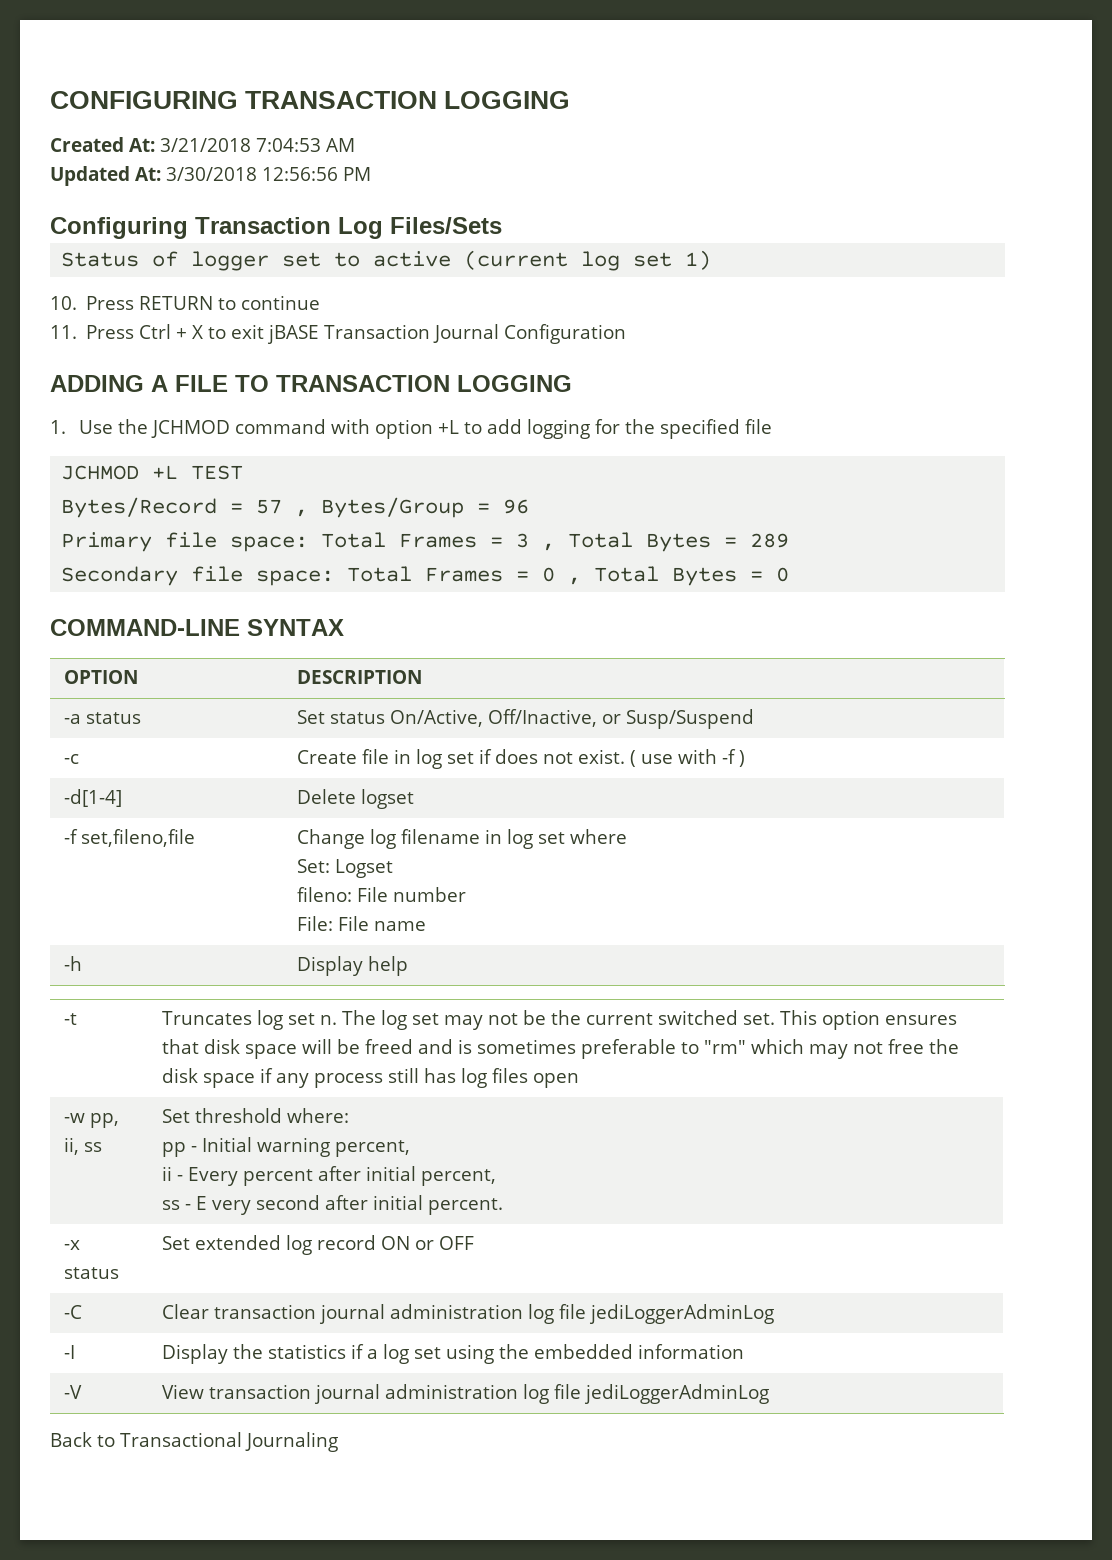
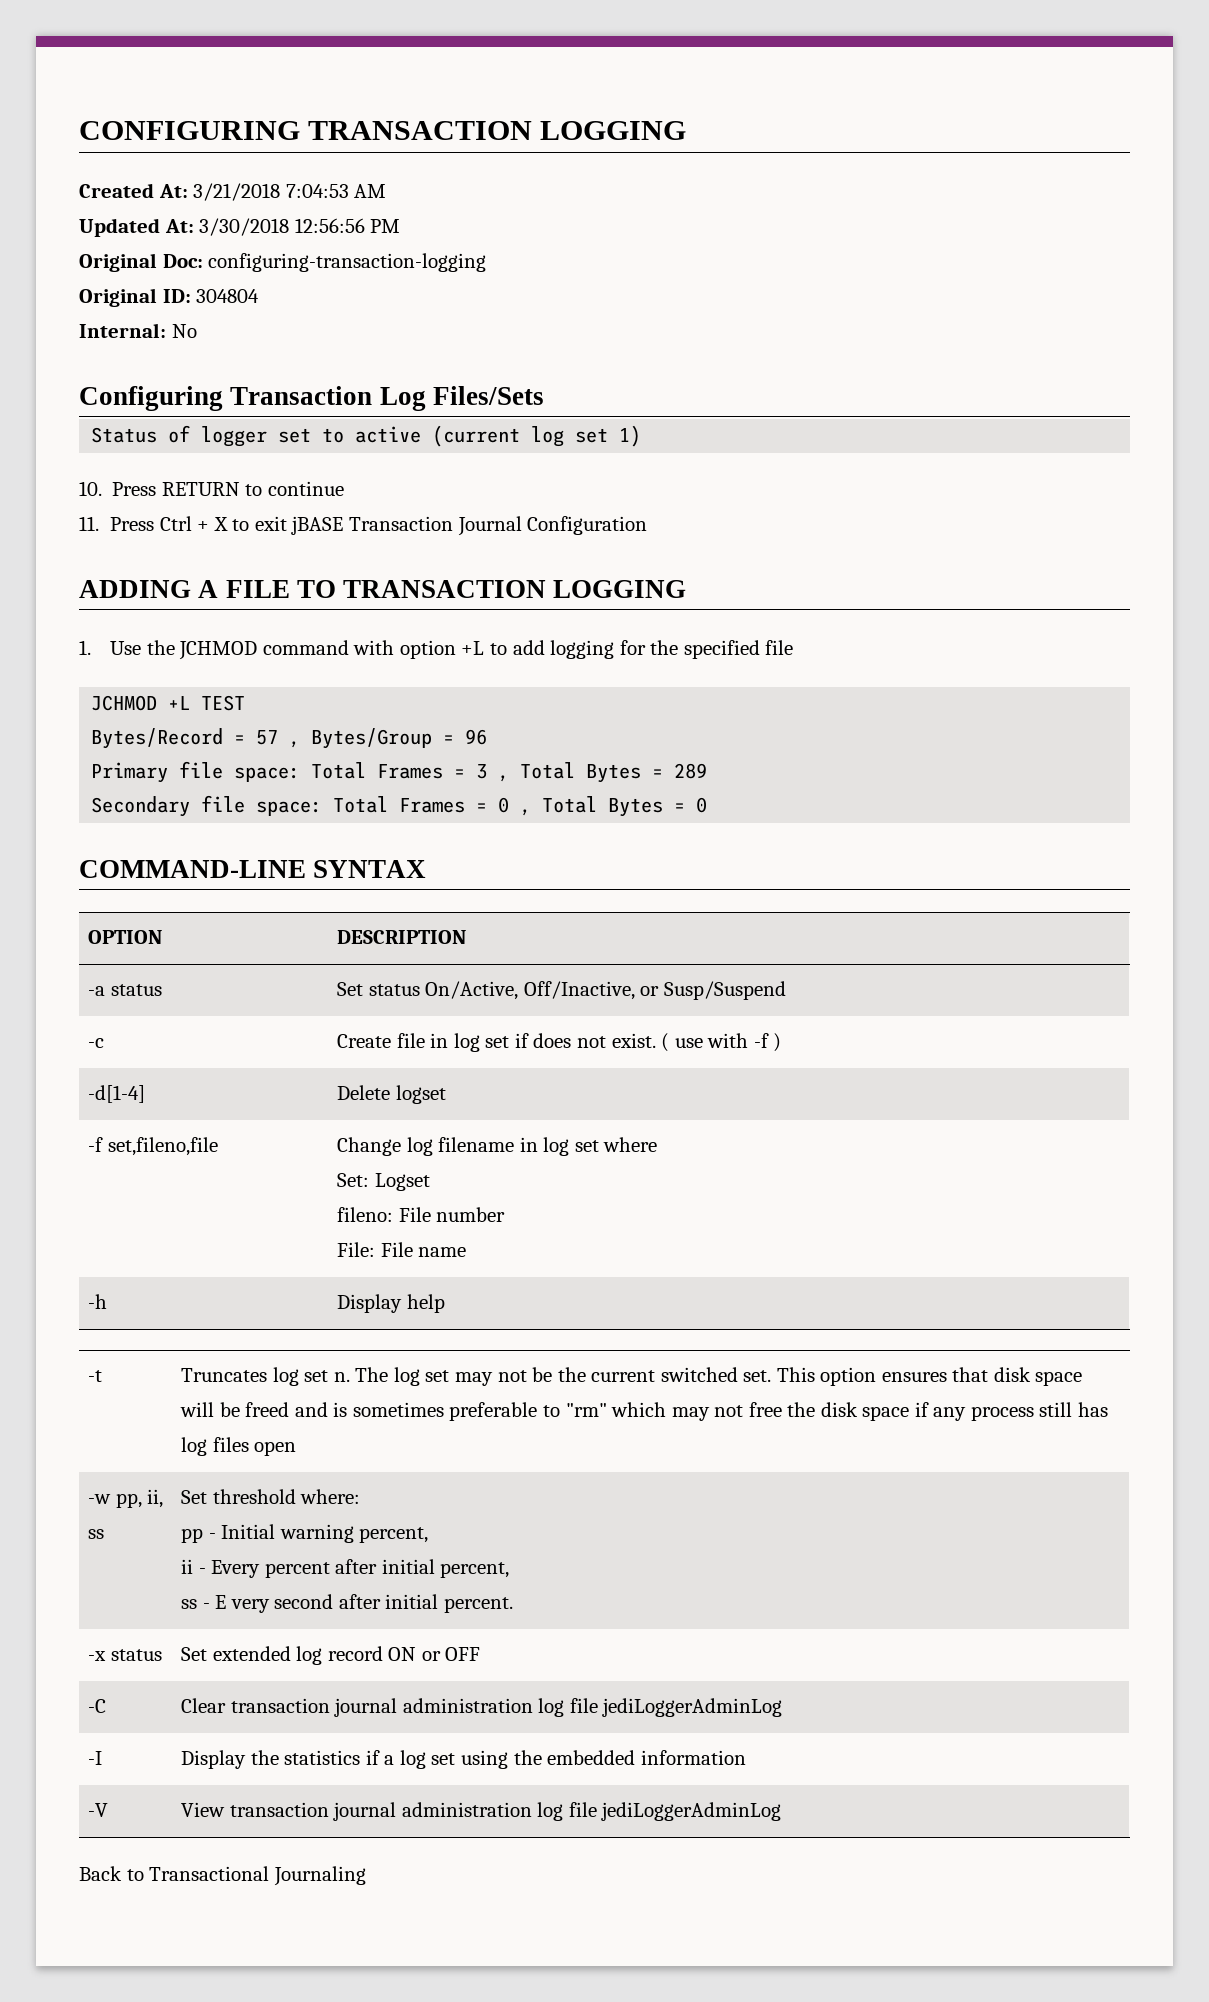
(371, 174) none -> [79,253,487,272] [79,288,260,307] [79,323,197,338] // Original Doc: configuring-transaction-logging // Original ID: 304804 // Internal: No

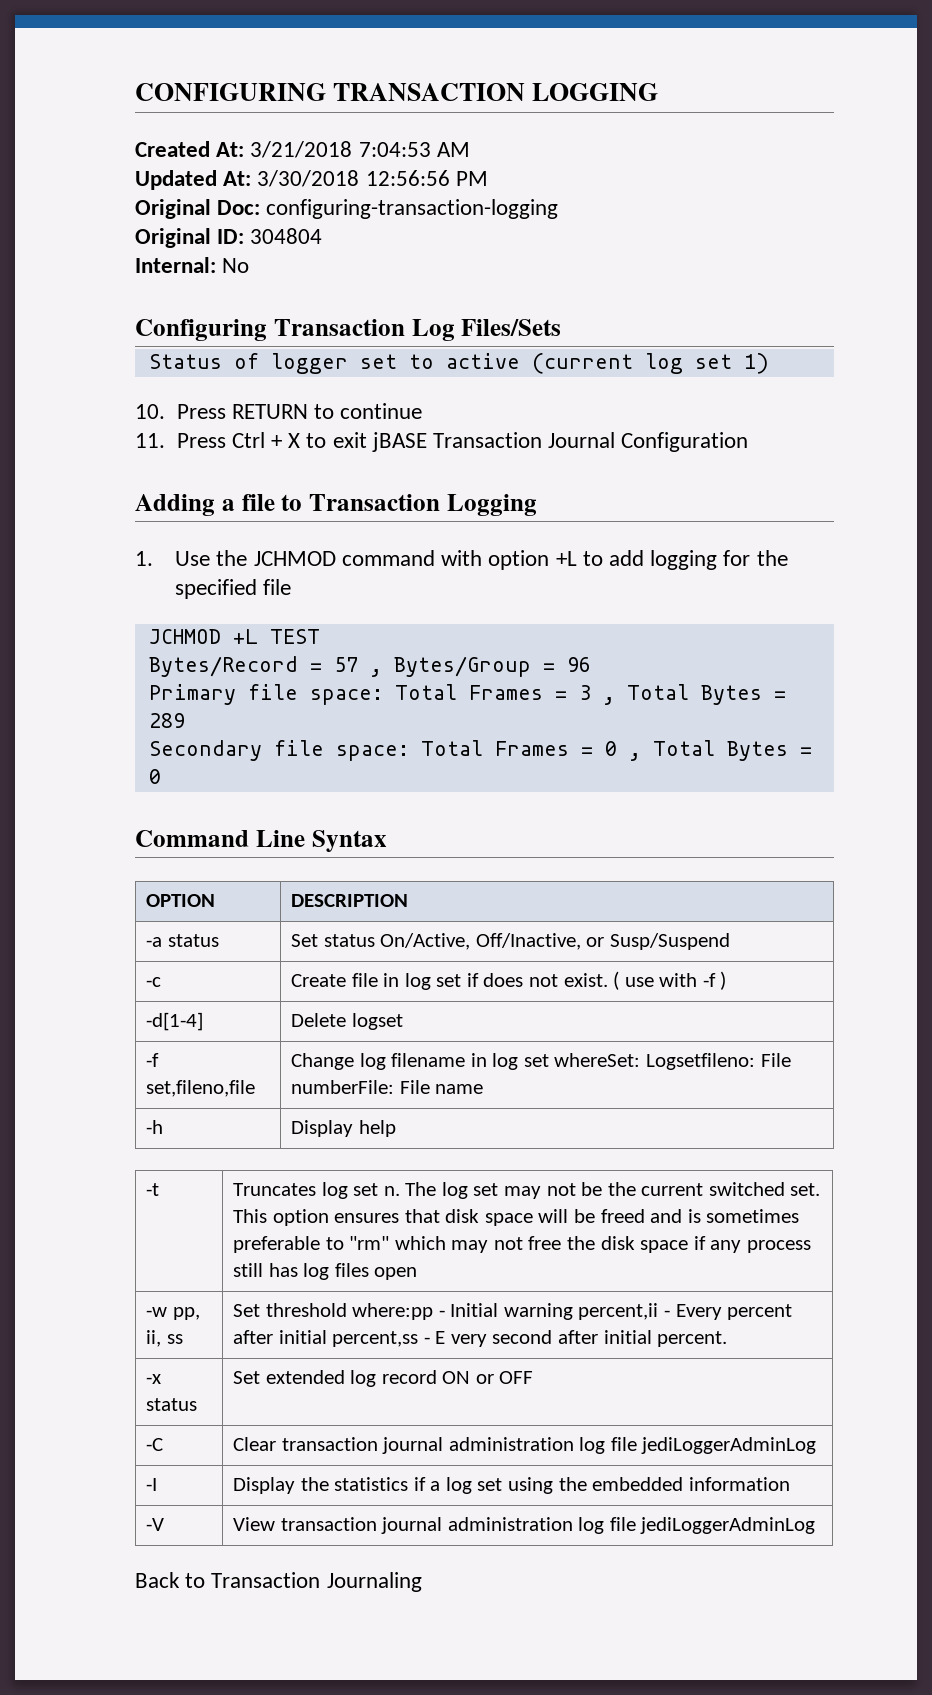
[79,580,687,598] ADDING A FILE TO TRANSACTION LOGGING -> [135,494,537,516] Adding a file to Transaction Logging
[79,860,427,878] COMMAND-LINE SYNTAX -> [135,830,387,852] Command Line Syntax
[603,1137,658,1152] [337,1173,430,1191] [337,1207,506,1222] [337,1242,376,1257] where // Set: Logset // fileno: File number // File: -> [554,1053,791,1070] [291,1080,395,1094] whereSet: Logsetfileno: File numberFile:
[300,1489,361,1504] [181,1528,204,1543] where: // pp -> [352,1303,434,1320] where:pp
[359,1527,429,1543] [181,1559,194,1574] percent, // ii -> [578,1303,659,1320] percent,ii
[440,1562,510,1578] [181,1599,198,1609] percent, // ss -> [332,1331,419,1347] percent,ss
[149,1866,270,1881] Transactional -> [211,1572,321,1588] Transaction

